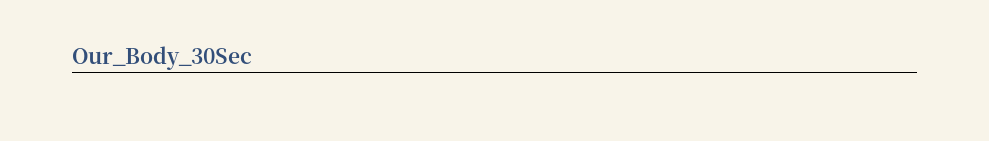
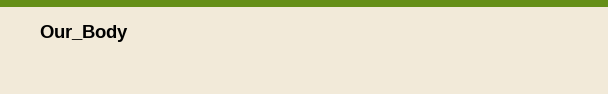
[72,46,252,70] Our_Body_30Sec -> [40,25,128,42] Our_Body

